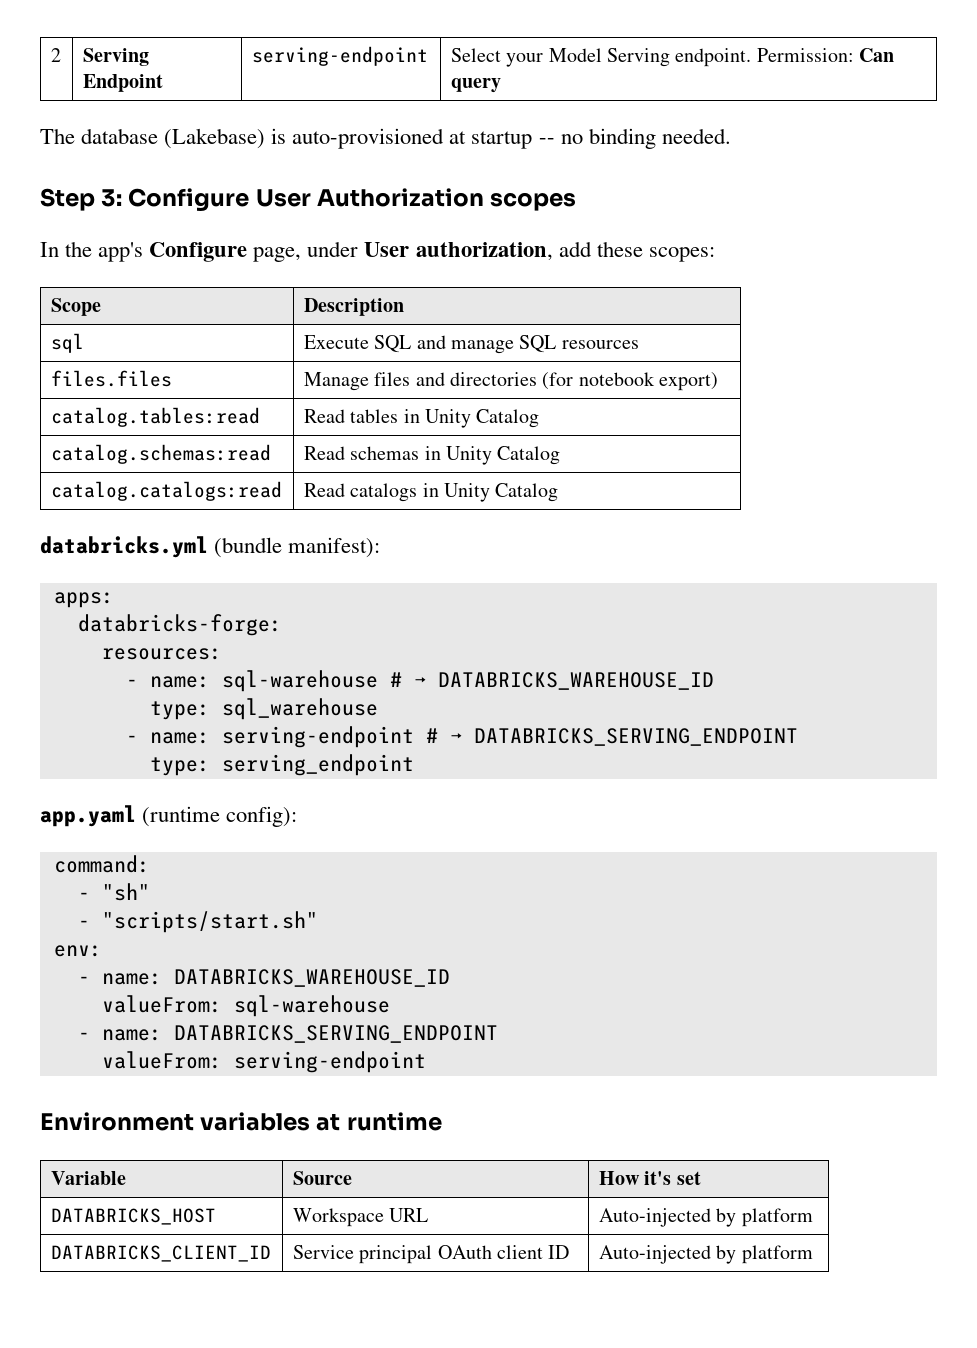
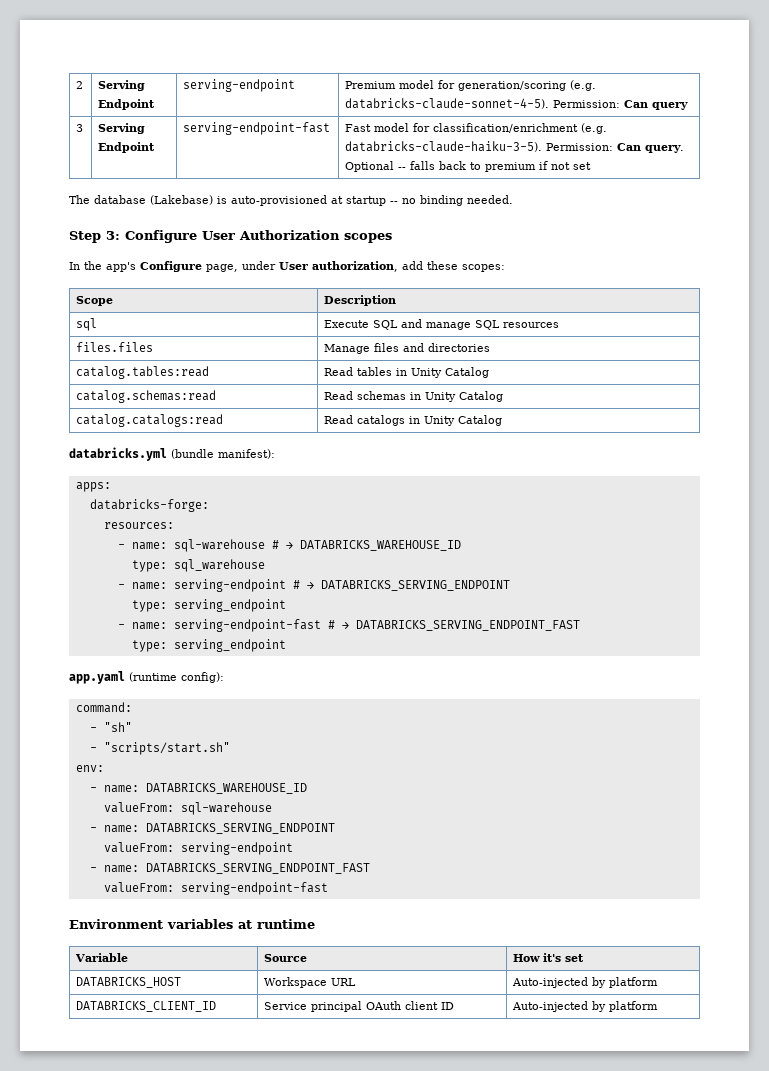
[450,48,895,67] [450,78,501,93] Select your Model Serving endpoint. Permission: Can query -> [345,80,597,91] [345,98,689,110] [76,124,84,132] [98,123,146,134] [98,142,156,153] [183,122,331,135] [345,123,608,134] [345,141,685,153] [345,161,592,172] Premium model for generation/scoring (e.g. databricks-claude-sonnet-4-5). Permission: Can query // 3 | Serving Endpoint | serving-endpoint-fast | Fast model for classification/enrichment (e.g. databricks-claude-haiku-3-5). Permission: Can query. Optional -- falls back to premium if not set
[542,372,719,391] (for notebook export) -> (491, 347) none
(414, 765) none -> [117,619,580,632] [131,639,286,652] // - name: serving-endpoint-fast # → DATABRICKS_SERVING_ENDPOINT_FAST // type: serving_endpoint
(426, 1062) none -> [89,863,370,874] [103,882,328,895] // - name: DATABRICKS_SERVING_ENDPOINT_FAST // valueFrom: serving-endpoint-fast

